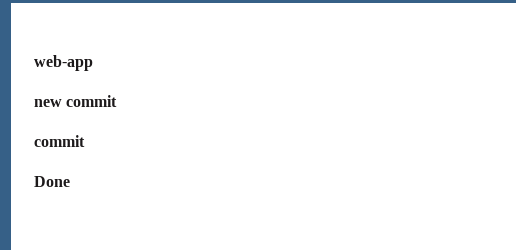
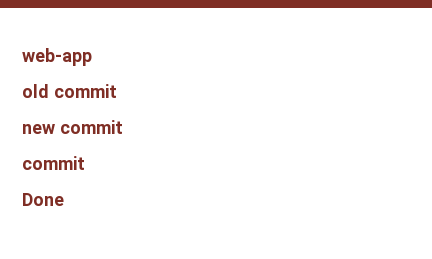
(93, 63) none -> [22,84,117,98] // old commit

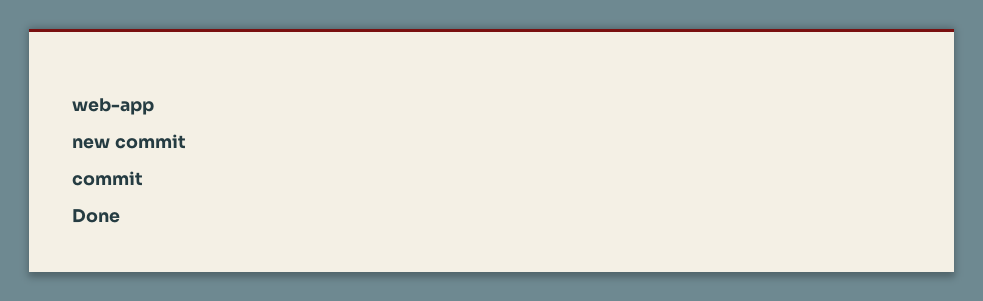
[22,84,117,98] // old commit -> (154, 106) none

